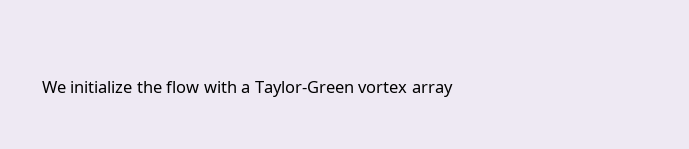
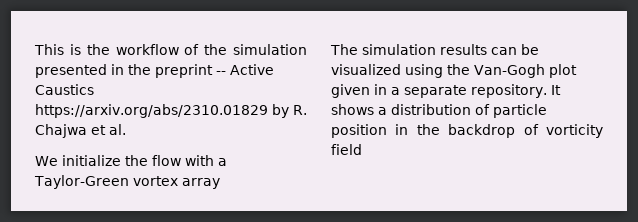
(42, 87) none -> [34,44,307,55] [35,64,274,78] [35,84,94,95] [35,104,307,118] [35,124,126,138] This is the workflow of the simulation presented in the preprint -- Active Caustics https://arxiv.org/abs/2310.01829 by R. Chajwa et al. //
(453, 90) none -> [330,44,539,55] [331,64,577,78] [331,84,561,98] [331,104,547,118] [331,124,603,138] [331,144,362,155] // The simulation results can be visualized using the Van-Gogh plot given in a separate repository. It shows a distribution of particle position in the backdrop of vorticity field

